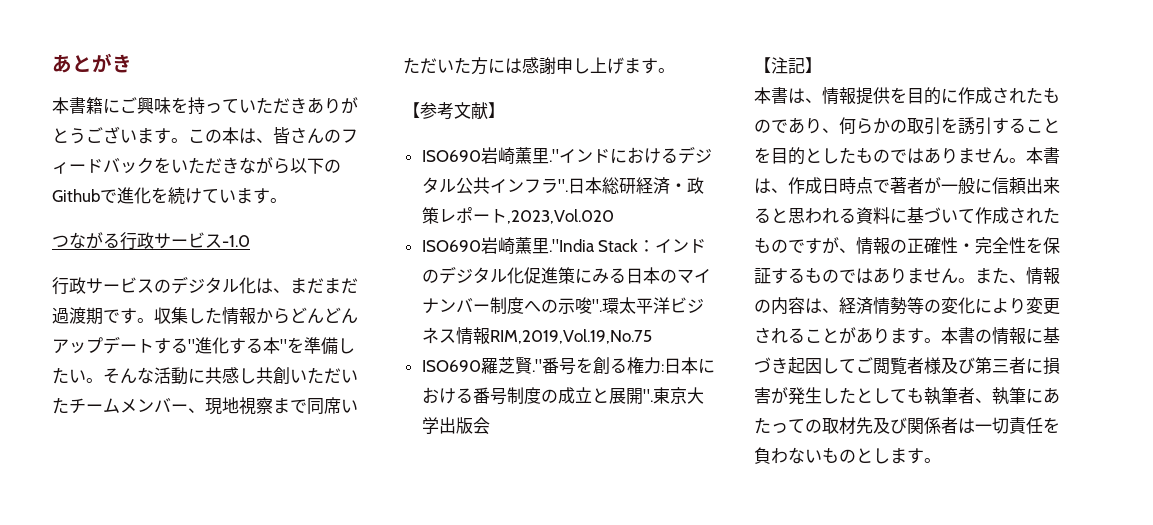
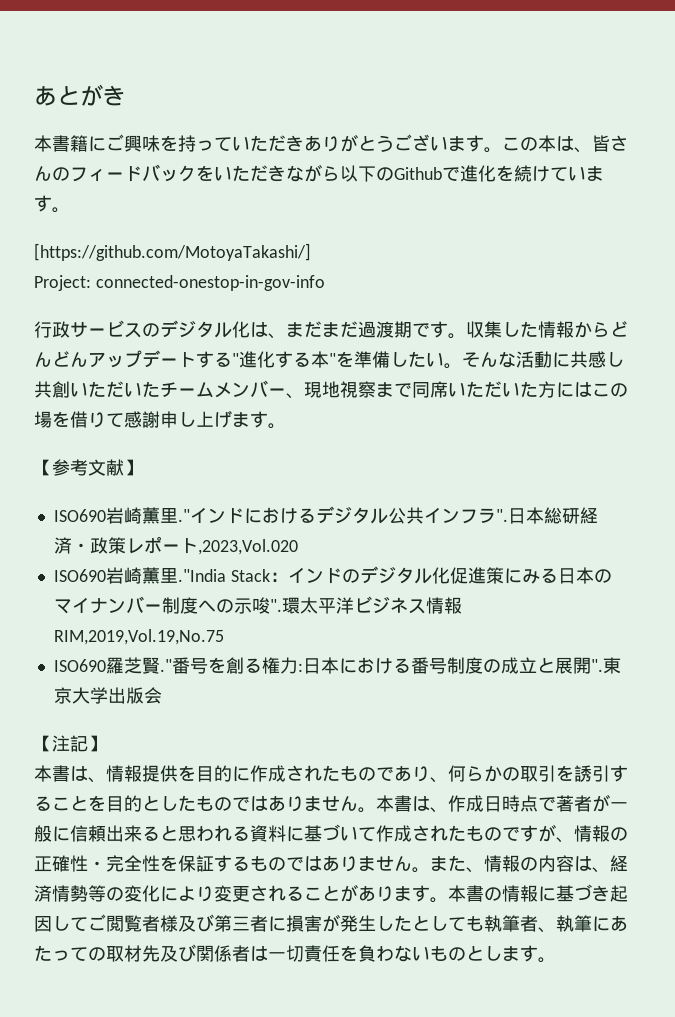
[52,232,250,250] つながる行政サービス-1.0 -> [34,243,311,261] [34,275,325,291] [https://github.com/MotoyaTakashi/] // Project: connected-onestop-in-gov-info
(522, 66) none -> [592,383,628,397] [34,411,124,428] この場を借りて

